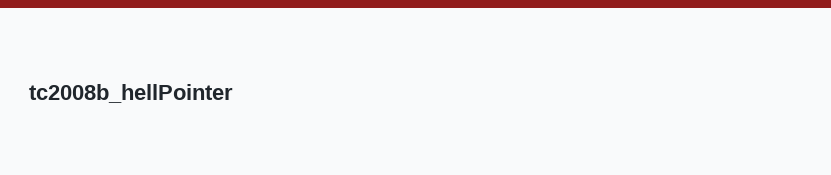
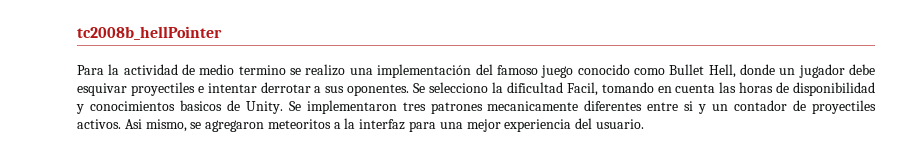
(233, 93) none -> [77,64,876,78] [77,82,876,96] [76,100,877,114] [77,118,644,132] // Para la actividad de medio termino se realizo una implementación del famoso juego conocido como Bullet Hell, donde un jugador debe esquivar proyectiles e intentar derrotar a sus oponentes. Se selecciono la dificultad Facil, tomando en cuenta las horas de disponibilidad y conocimientos basicos de Unity. Se implementaron tres patrones mecanicamente diferentes entre si y un contador de proyectiles activos. Asi mismo, se agregaron meteoritos a la interfaz para una mejor experiencia del usuario.

